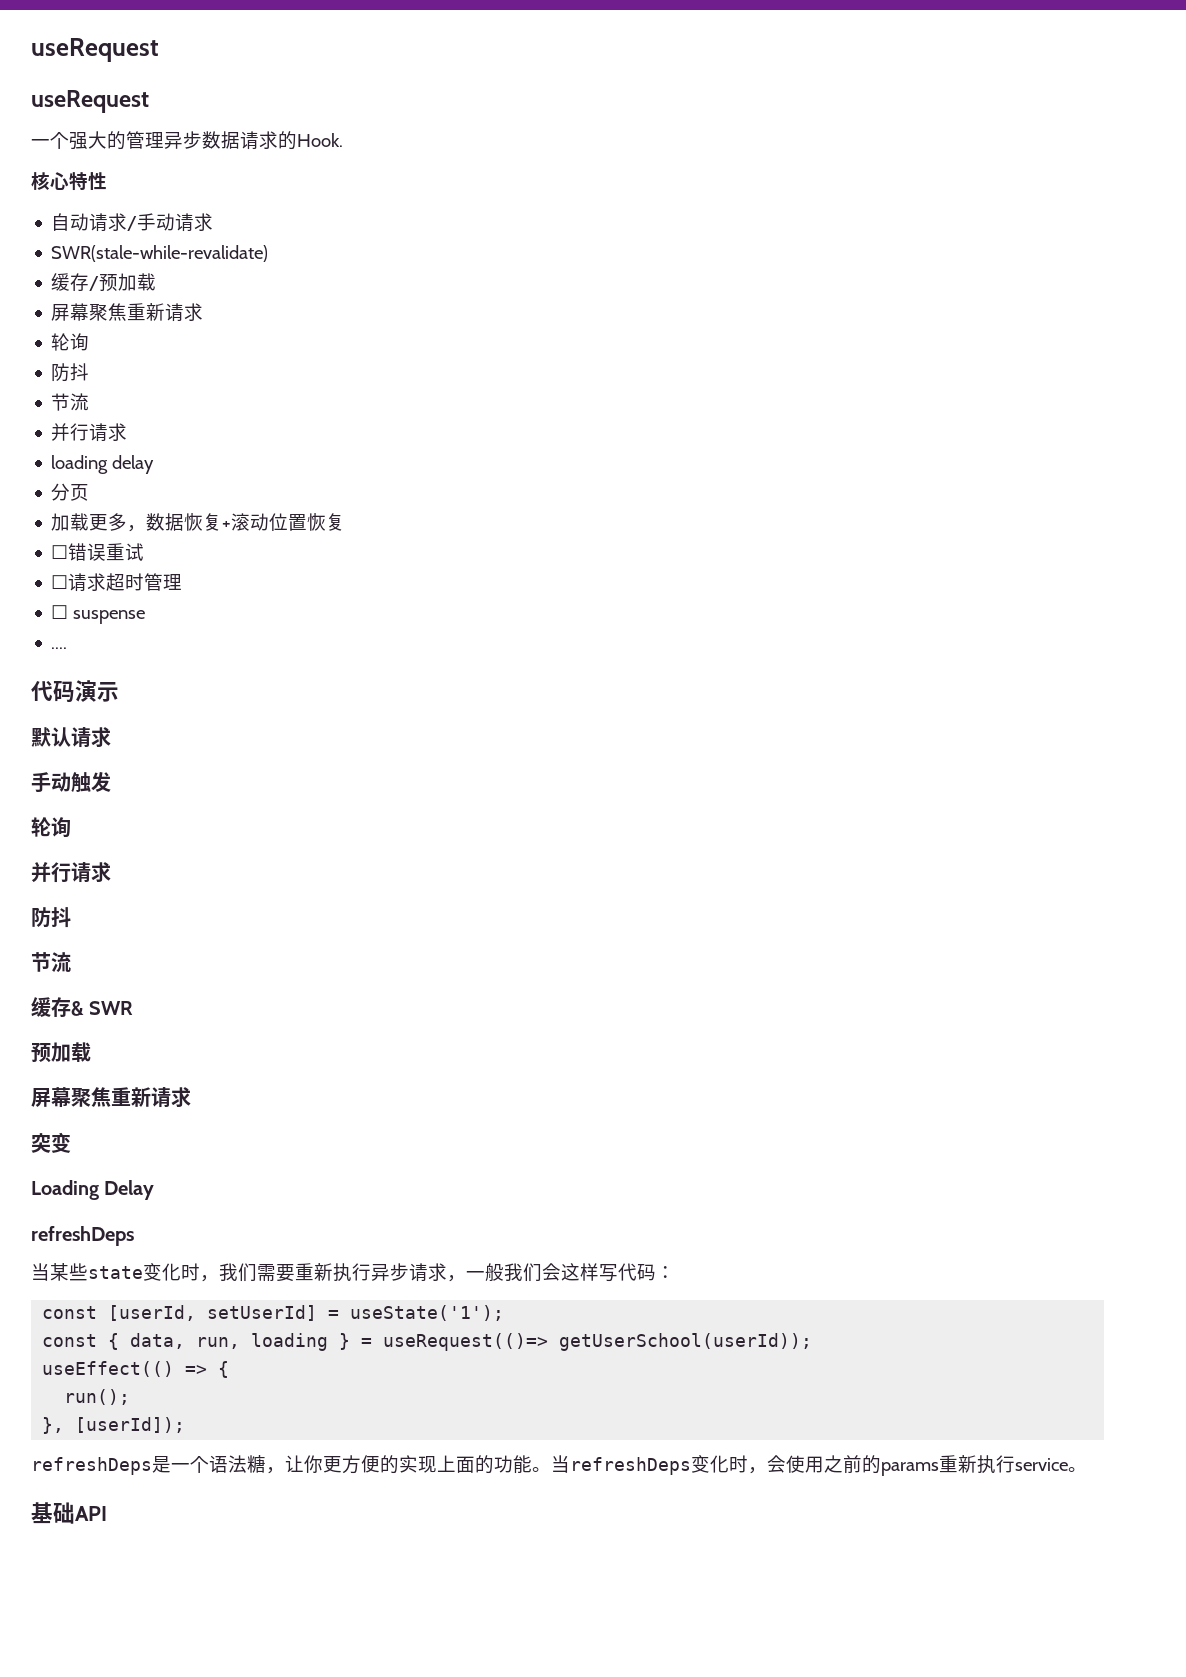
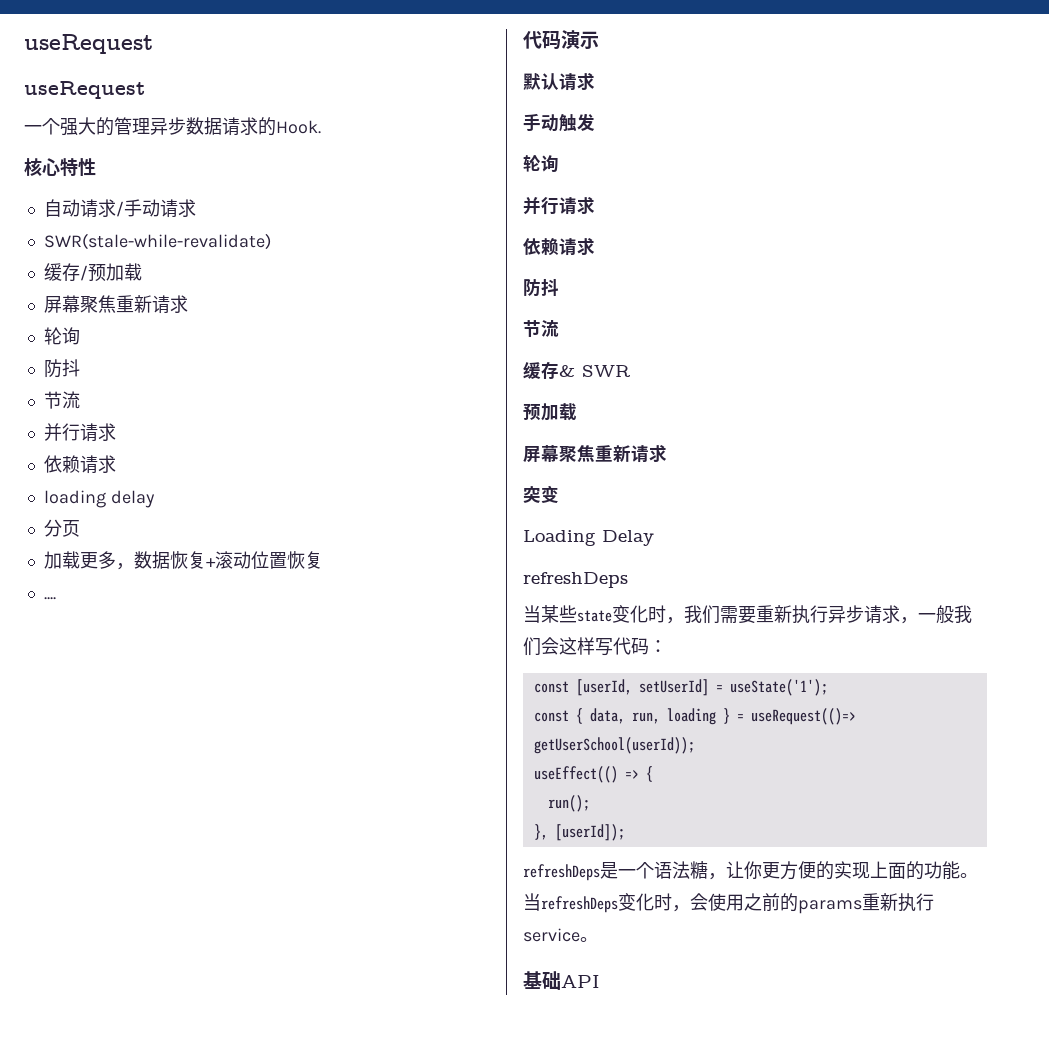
(128, 432) none -> [43,455,116,474] // 依赖请求
[51,543,145,561] [51,573,183,592] [51,605,146,624] // ☐错误重试 // ☐请求超时管理 // ☐ suspense -> (323, 560) none
(111, 872) none -> [523,237,595,256] // 依赖请求

